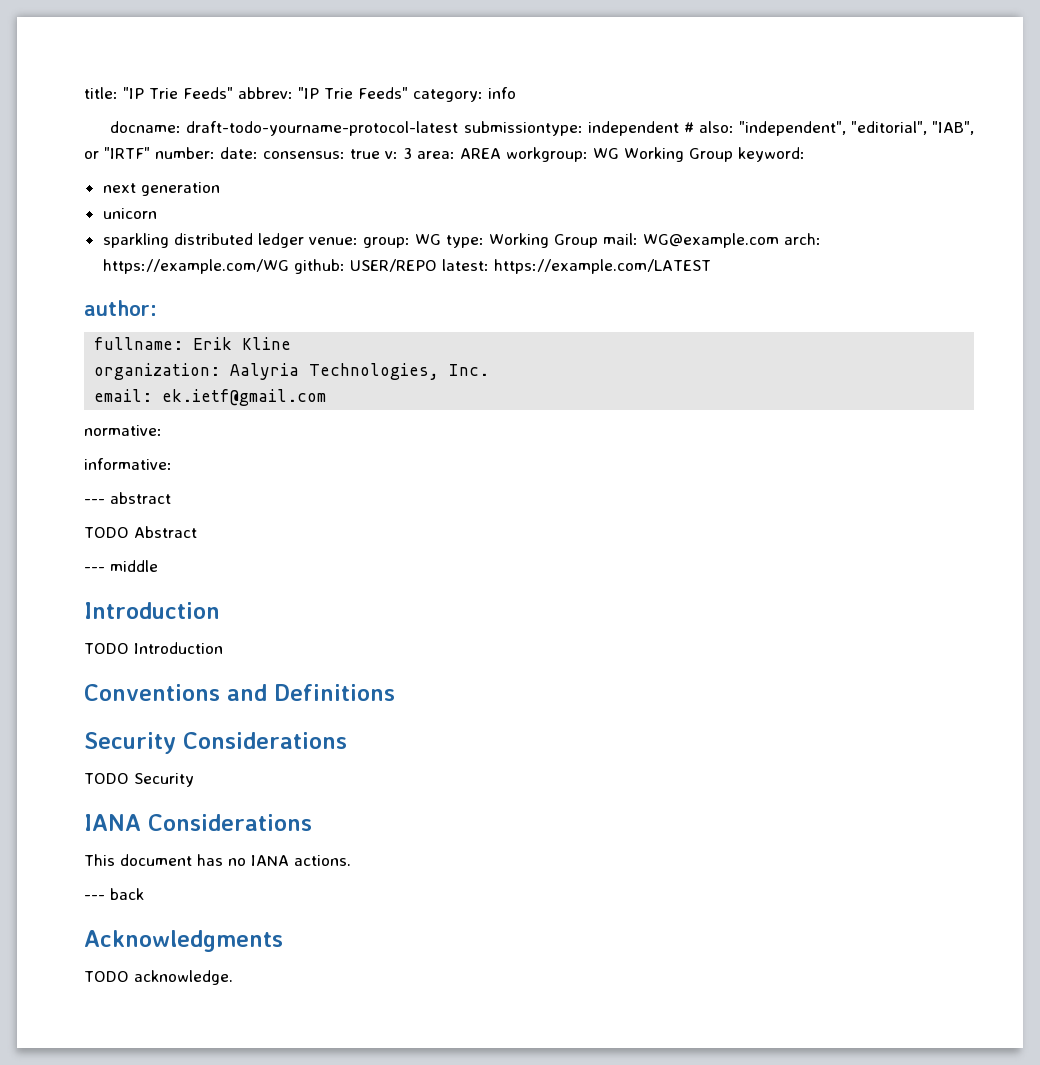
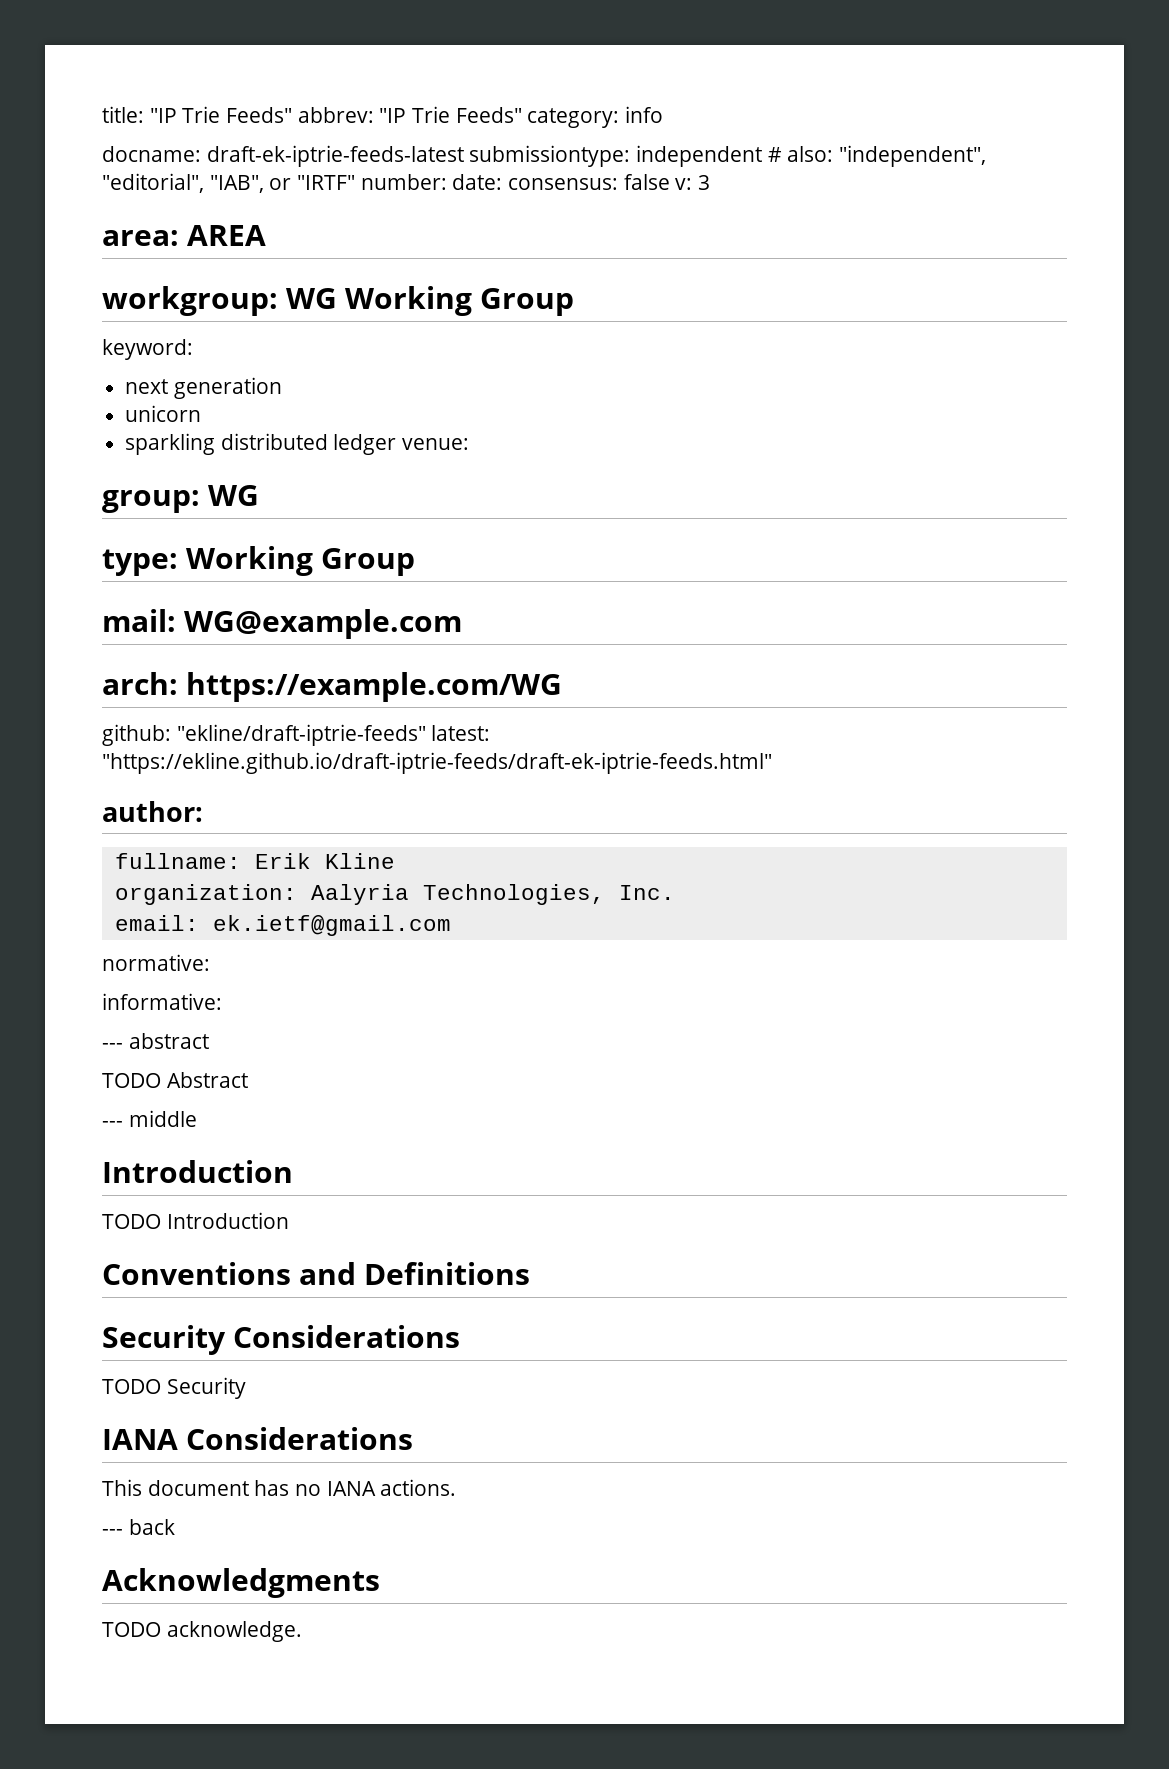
[186,121,459,136] draft-todo-yourname-protocol-latest -> [206,145,464,167] draft-ek-iptrie-feeds-latest
[350,149,380,159] true -> [623,174,670,190] false
(412, 153) none -> (711, 182) //
(501, 153) none -> (266, 235) //
(733, 155) none -> (574, 302) //
(358, 241) none -> (470, 444) //
(441, 239) none -> (259, 495) //
(598, 241) none -> (415, 562) //
(779, 240) none -> (462, 624) //
[293,259,711,274] github: USER/REPO latest: https://example.com/LATEST -> [102,724,491,746] [102,752,772,774] // github: "ekline/draft-iptrie-feeds" latest: "https://ekline.github.io/draft-iptrie-feeds/draft-ek-iptrie-feeds.html"

